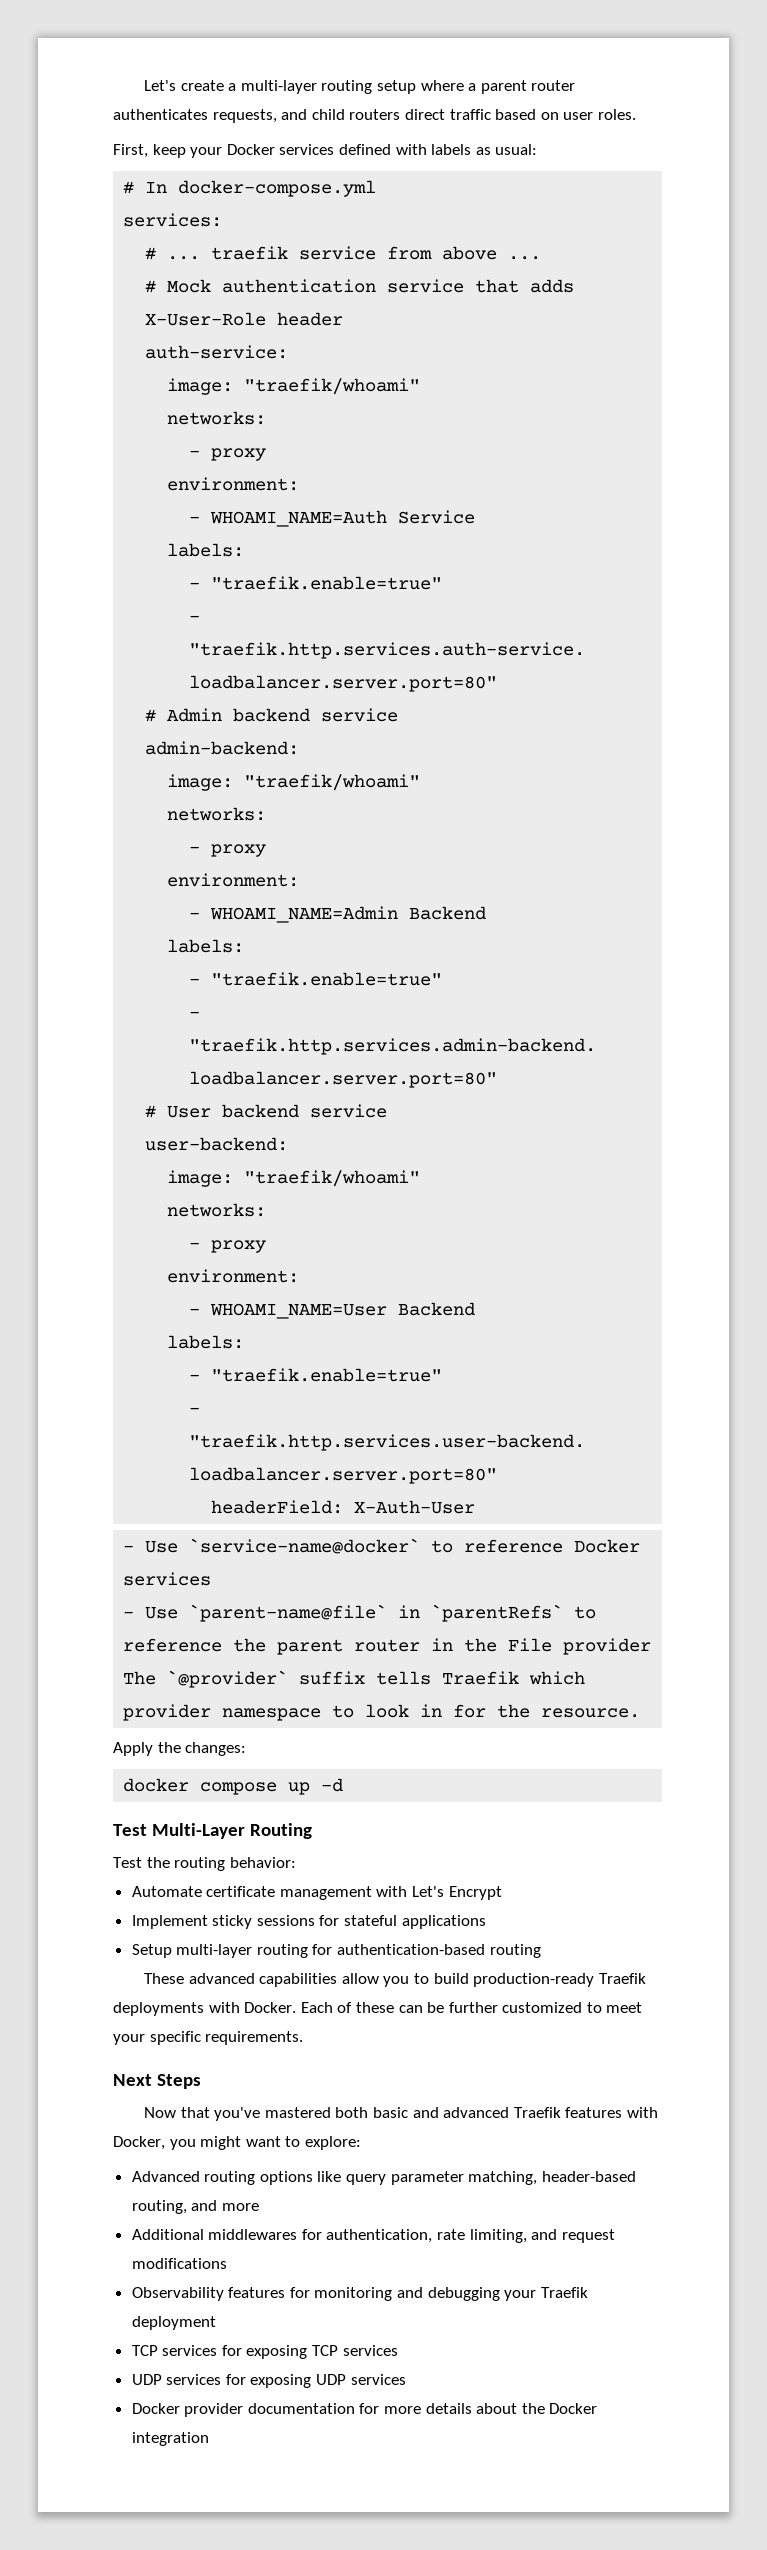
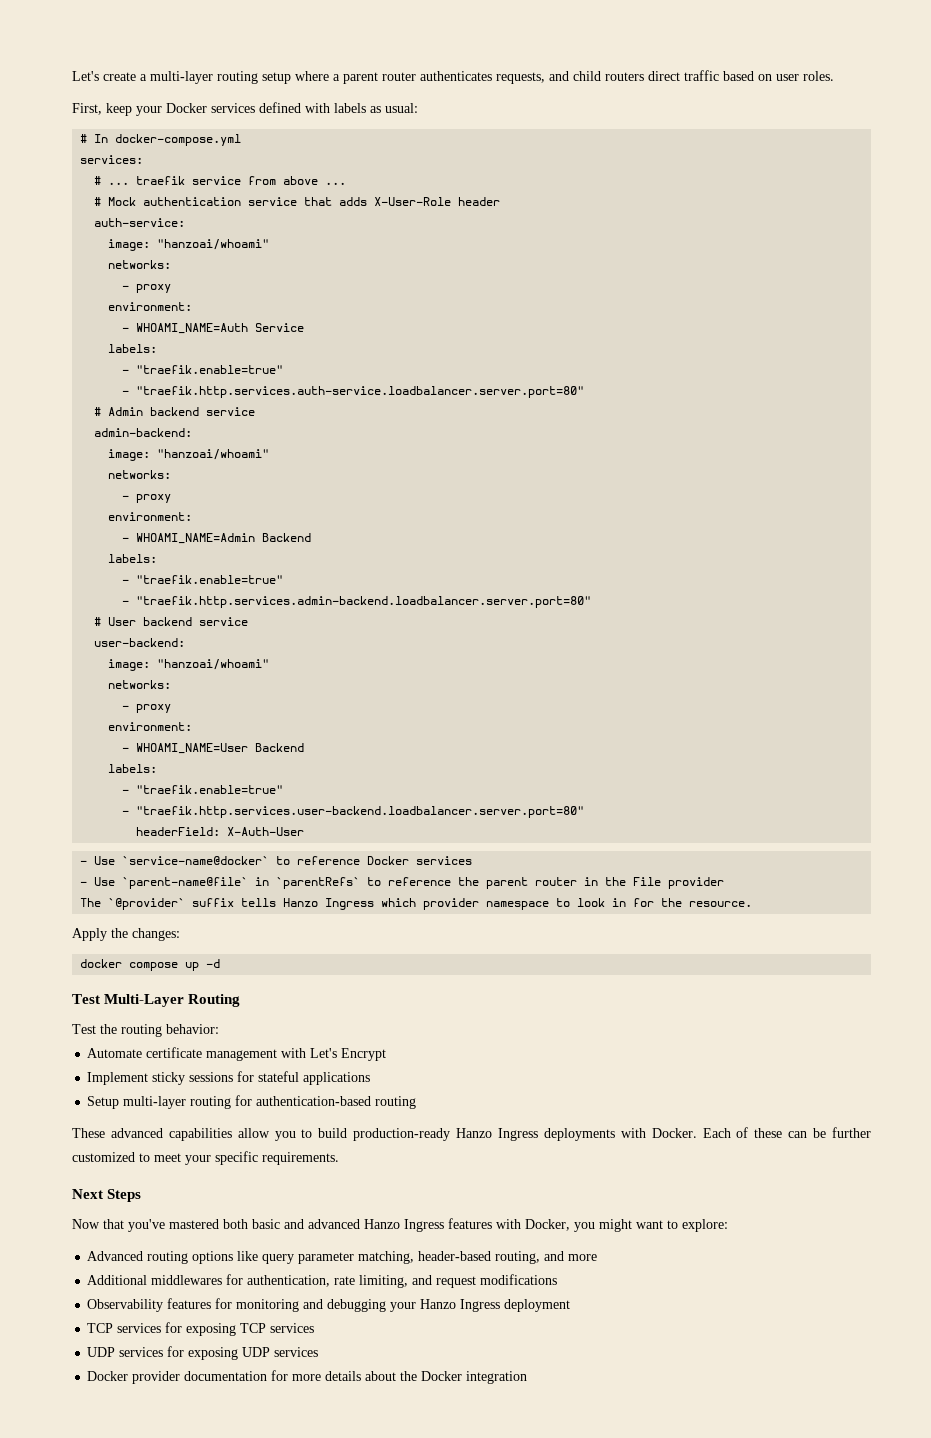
[244,378,421,395] "traefik/whoami" -> [157,239,270,250] "hanzoai/whoami"
[244,774,421,791] "traefik/whoami" -> [157,449,270,460] "hanzoai/whoami"
[244,1170,421,1187] "traefik/whoami" -> [157,659,270,670] "hanzoai/whoami"
[442,1671,520,1685] Traefik -> [283,898,375,910] Hanzo Ingress
[598,1973,646,1984] Traefik -> [456,1128,538,1141] Hanzo Ingress
[513,2107,561,2118] Traefik -> [364,1219,444,1232] Hanzo Ingress
[540,2287,588,2298] Traefik -> [420,1299,501,1312] Hanzo Ingress

